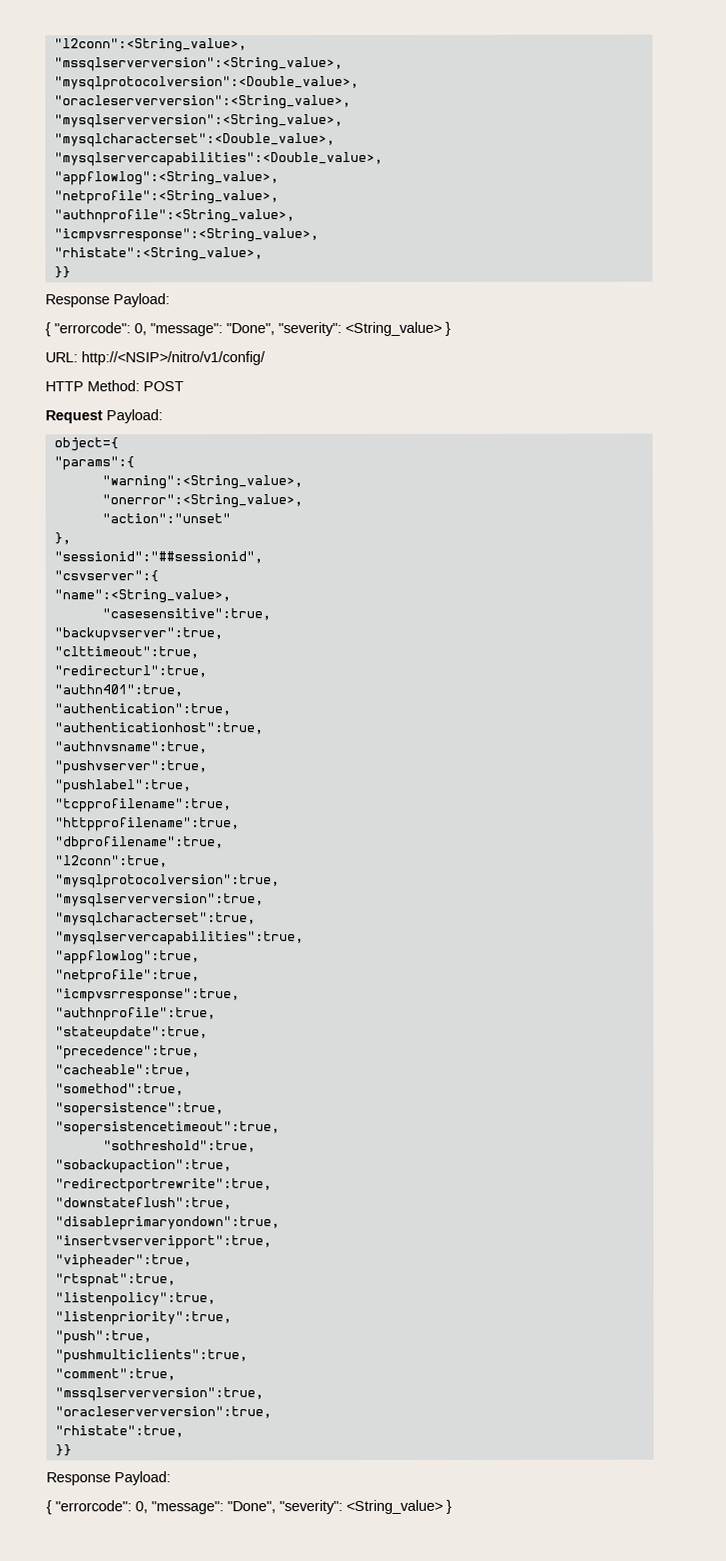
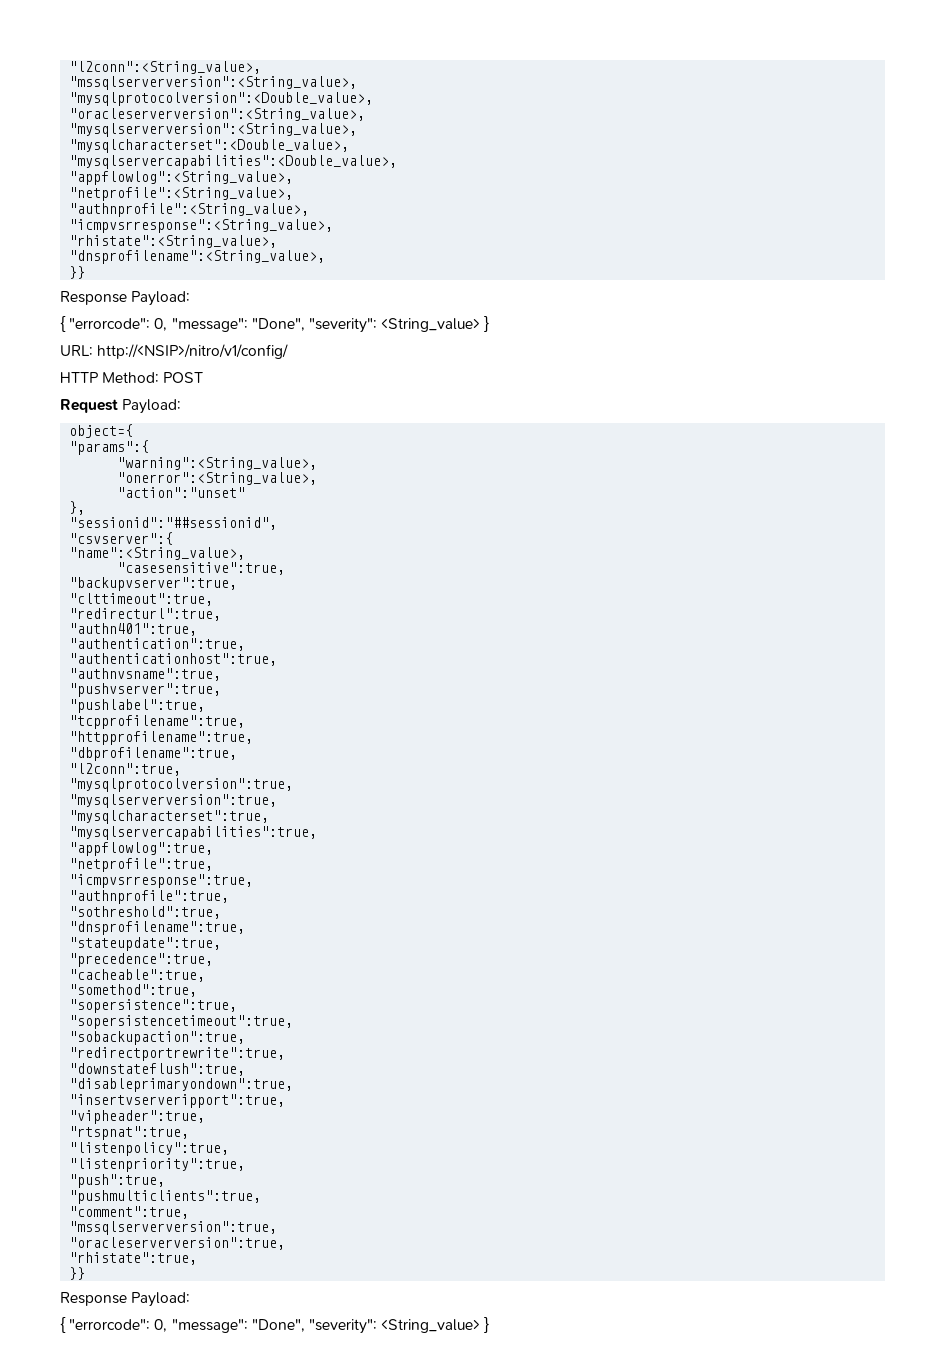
(263, 254) none -> [69,250,326,264] // "dnsprofilename":<String_value>,
(216, 1014) none -> [69,906,222,919] [69,921,246,935] // "sothreshold":true, // "dnsprofilename":true,
[102,1140,256,1153] // "sothreshold":true, -> (294, 1022) none

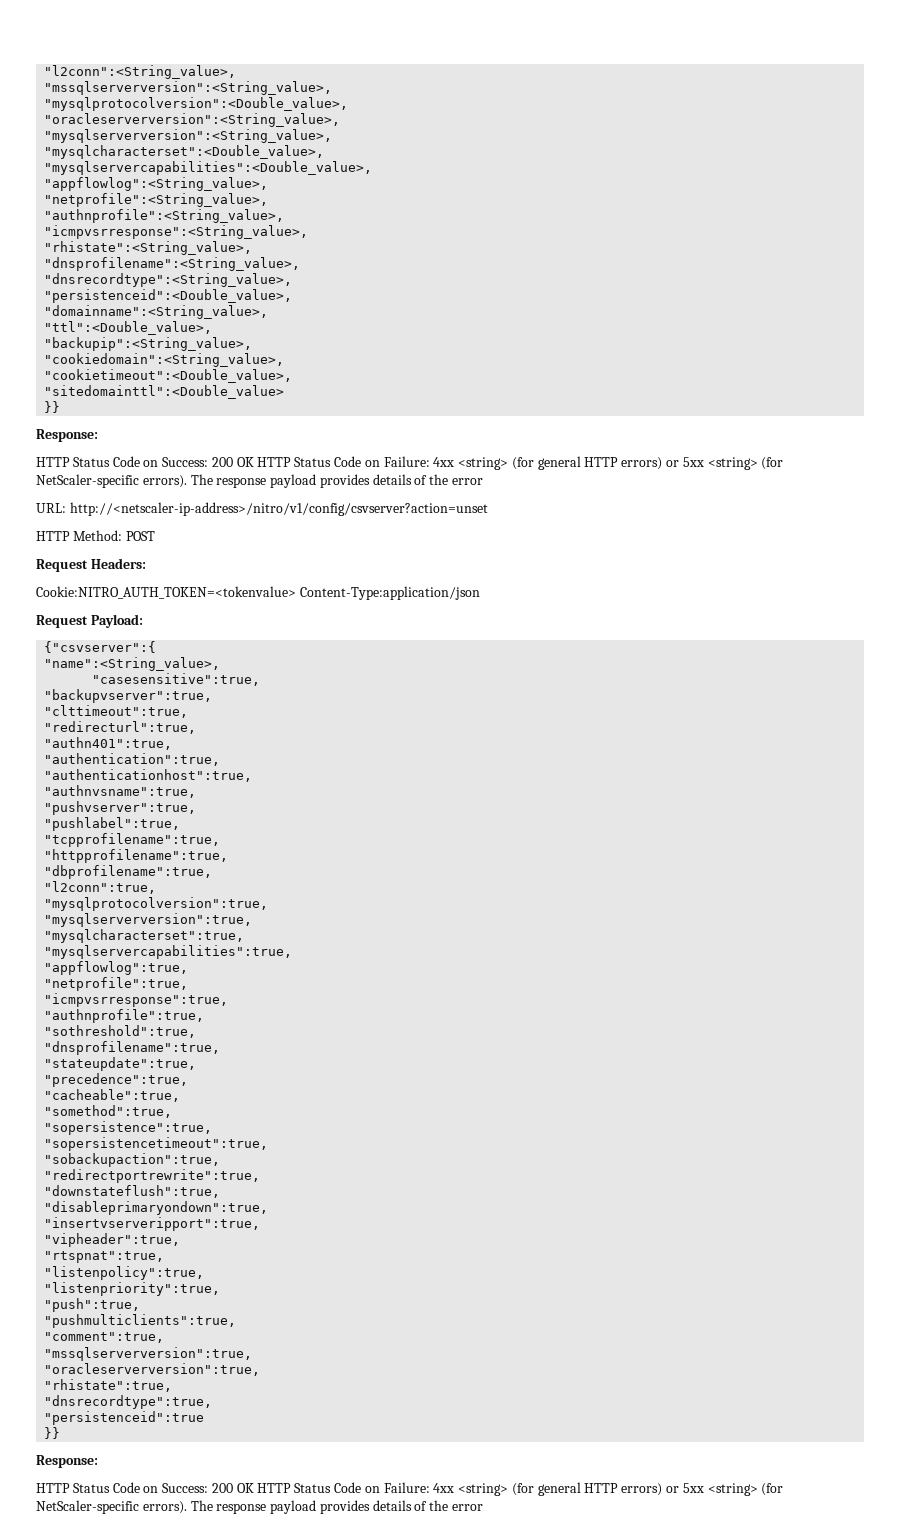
[69,266,86,279] [60,291,191,306] [60,316,490,333] }} // Response Payload: // { "errorcode": 0, "message": "Done", "severity": <String_value> } -> [44,273,293,287] [44,289,293,303] [44,305,269,319] [44,321,213,335] [44,337,253,351] [44,353,285,367] [44,369,293,383] [44,385,285,399] [44,401,61,413] [36,429,98,442] [36,456,784,470] [36,474,484,488] "dnsrecordtype":<String_value>, // "persistenceid":<Double_value>, // "domainname":<String_value>, // "ttl":<Double_value>, // "backupip":<String_value>, // "cookiedomain":<String_value>, // "cookietimeout":<Double_value>, // "sitedomainttl":<Double_value> // }} // Response: // HTTP Status Code on Success: 200 OK HTTP Status Code on Failure: 4xx <string> (for general HTTP errors) or 5xx <string> (for NetScaler-specific errors). The response payload provides details of the error
[97,344,289,359] http://<NSIP>/nitro/v1/config/ -> [69,502,488,516] http://<netscaler-ip-address>/nitro/v1/config/csvserver?action=unset
[122,399,182,414] [69,424,134,438] [69,440,150,455] [117,457,318,470] [117,472,318,485] [117,487,246,498] [69,501,86,515] [69,517,278,530] [69,532,174,545] Payload: // object={ // "params":{ // "warning":<String_value>, // "onerror":<String_value>, // "action":"unset" // }, // "sessionid":"##sessionid", // "csvserver":{ -> [90,558,146,569] [36,586,480,600] [36,614,143,628] [44,641,157,653] Headers: // Cookie:NITRO_AUTH_TOKEN=<tokenvalue> Content-Type:application/json // Request Payload: // {"csvserver":{
[69,1267,86,1280] [60,1292,191,1307] [60,1317,490,1334] // }} // Response Payload: // { "errorcode": 0, "message": "Done", "severity": <String_value> } -> [44,1395,213,1409] [44,1411,205,1425] [44,1427,61,1439] [36,1455,98,1468] [36,1482,784,1496] [36,1500,484,1514] // "dnsrecordtype":true, // "persistenceid":true // }} // Response: // HTTP Status Code on Success: 200 OK HTTP Status Code on Failure: 4xx <string> (for general HTTP errors) or 5xx <string> (for NetScaler-specific errors). The response payload provides details of the error

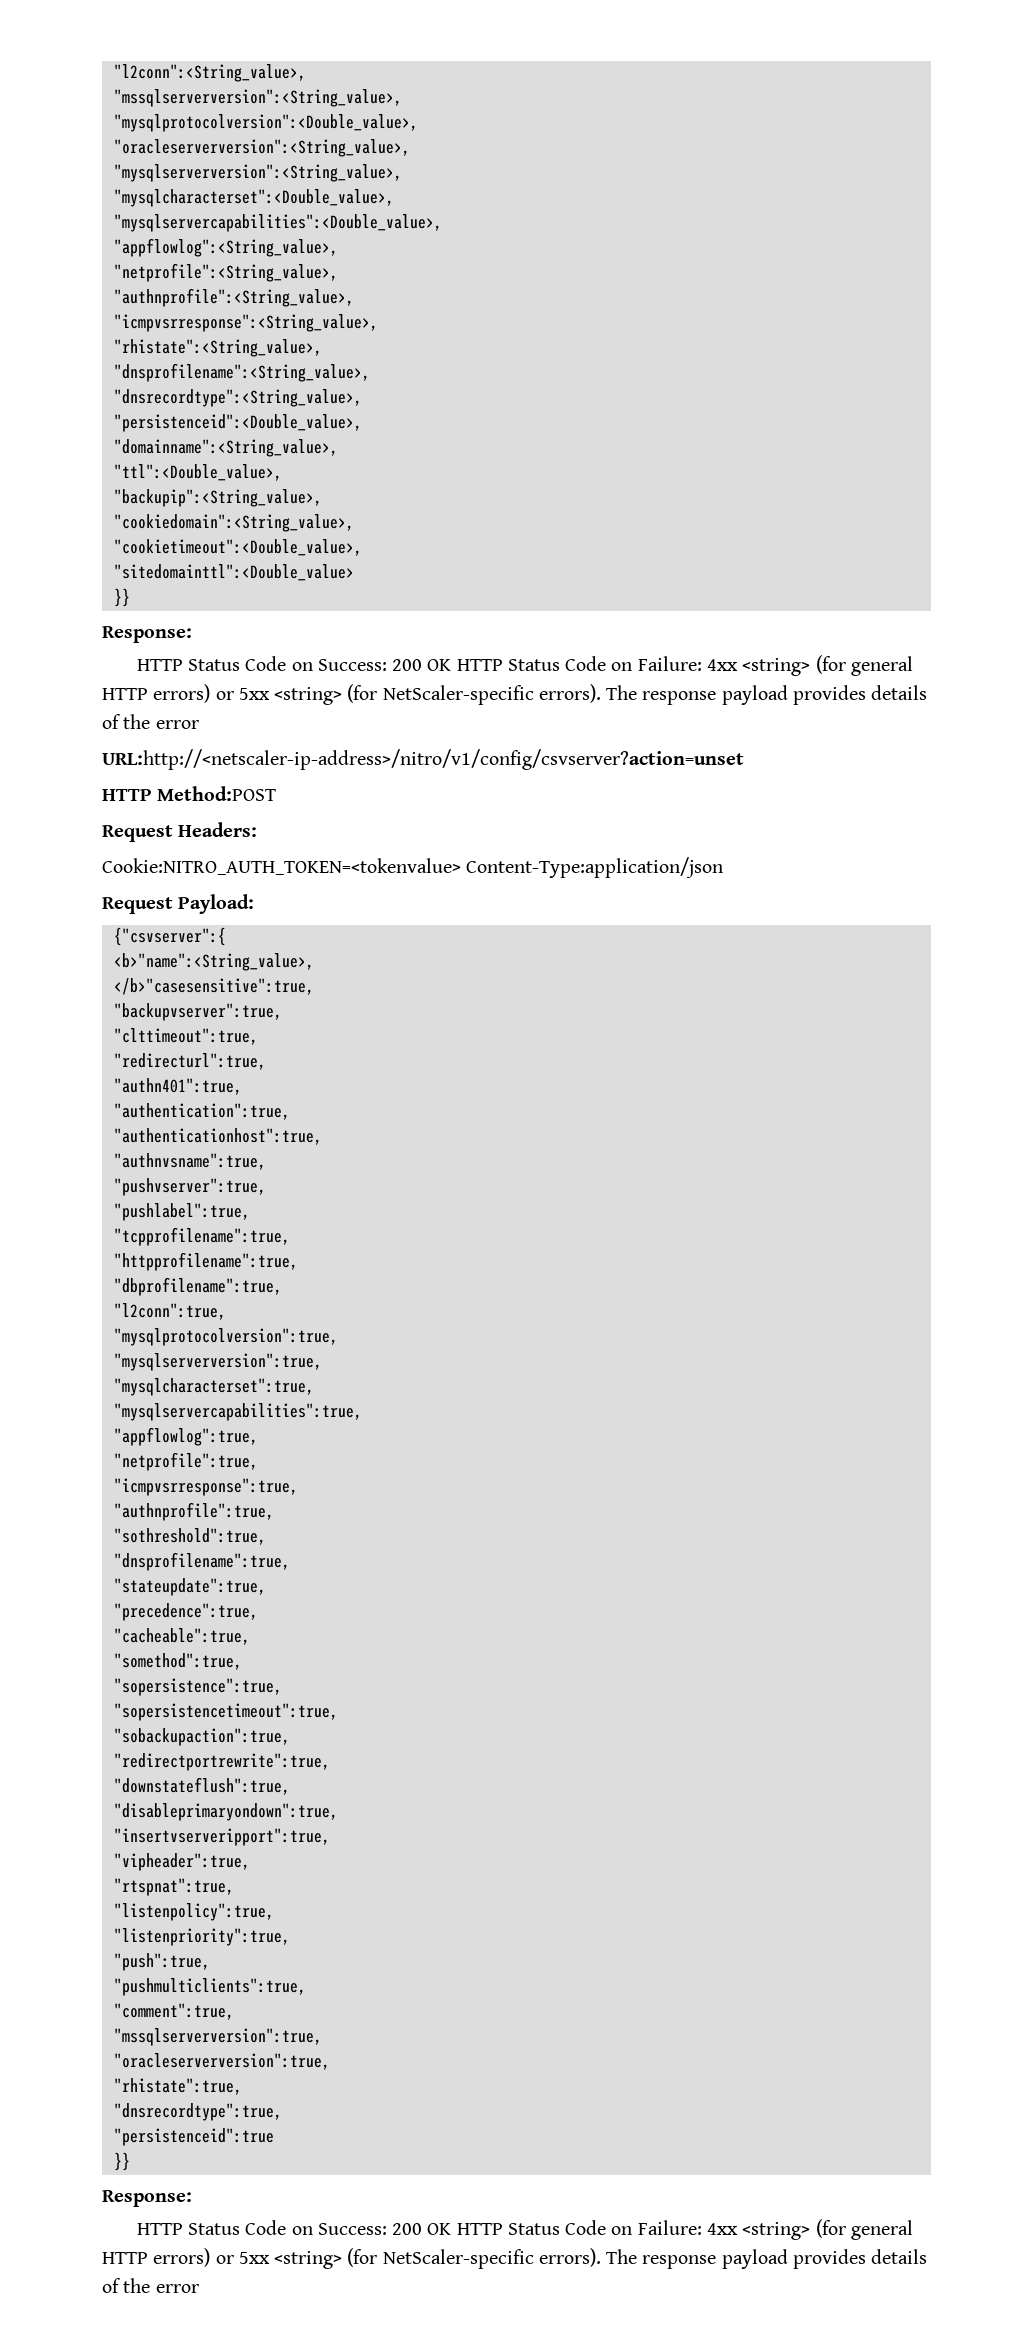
[36,502,488,516] [36,530,155,541] URL: http://<netscaler-ip-address>/nitro/v1/config/csvserver?action=unset // HTTP Method: POST -> [102,749,744,770] [102,786,277,801] URL:http://<netscaler-ip-address>/nitro/v1/config/csvserver?action=unset // HTTP Method:POST
[44,657,221,671] [92,673,261,686] "name":<String_value>, // "casesensitive":true, -> [113,953,314,971] [113,978,314,995] <b>"name":<String_value>, // </b>"casesensitive":true,

